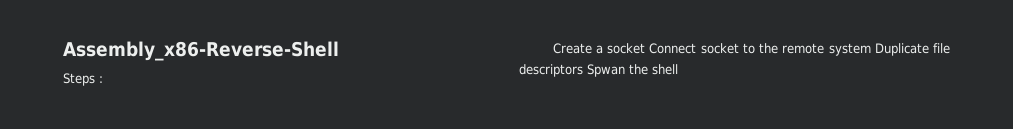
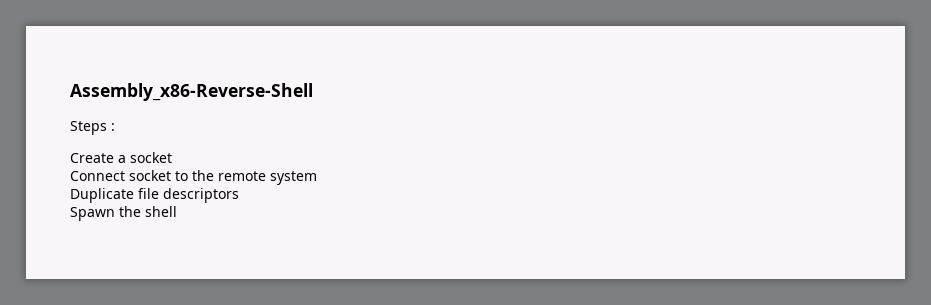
(646, 48) none -> (172, 157) //
(871, 49) none -> (317, 178) //
[587,64,625,77] Spwan -> [70,207,115,221] // Spawn

